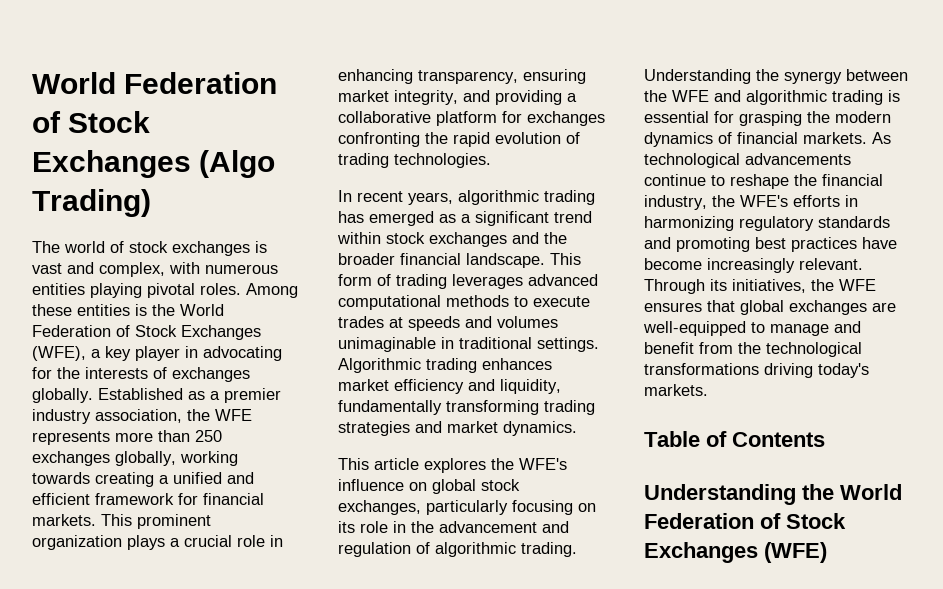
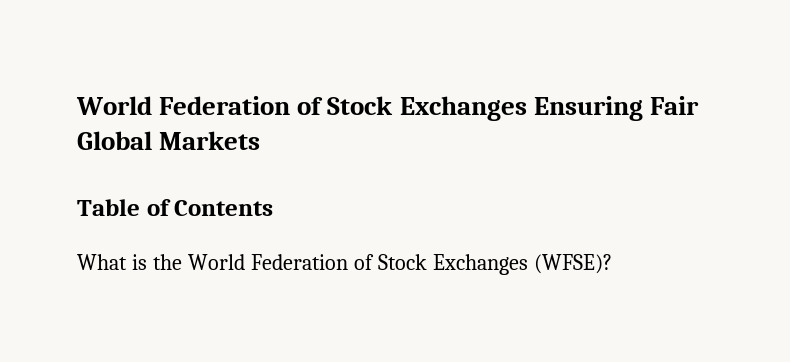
[32,72,278,94] [32,111,151,133] [32,150,276,178] [32,189,151,217] [32,241,267,256] [32,262,278,277] [32,283,298,298] [32,304,130,316] World Federation of Stock Exchanges (Algo Trading) // The world of stock exchanges is vast and complex, with numerous entities playing pivotal roles. Among these entities -> [76,96,699,121] [77,131,261,150] [77,199,274,216] [77,254,127,270] World Federation of Stock Exchanges Ensuring Fair Global Markets // Table of Contents // What
[32,346,282,361] [32,367,250,382] [32,388,281,403] [32,409,252,424] [32,430,222,445] [32,451,238,466] [32,472,254,487] [32,493,264,505] [32,514,211,529] [32,535,283,550] [338,69,586,84] [338,90,577,105] [338,111,605,126] [338,132,580,147] [338,153,491,168] [338,190,595,205] [338,211,592,226] [337,232,567,247] [338,253,581,268] [338,274,598,289] [338,295,590,310] [338,316,558,331] [338,337,599,352] [338,358,552,373] [338,379,561,394] [338,400,595,415] [338,421,577,436] [338,458,567,473] [338,479,520,494] [338,500,596,515] [338,521,569,533] [338,542,577,557] [644,69,908,84] [644,90,900,105] [644,111,891,126] [644,132,891,147] [644,153,851,168] [644,174,883,189] [644,195,858,210] [644,216,890,231] [644,237,897,252] [644,258,863,273] [644,279,876,294] [644,300,896,315] [643,321,861,336] [644,342,862,357] [644,363,869,378] [644,384,708,396] [644,431,825,447] [644,484,902,505] [644,513,846,529] [644,542,827,563] (WFE), a key player in advocating for the interests of exchanges globally. Established as a premier industry association, the WFE represents more than 250 exchanges globally, working towards creating a unified and efficient framework for financial markets. This prominent organization plays a crucial role in enhancing transparency, ensuring market integrity, and providing a collaborative platform for exchanges confronting the rapid evolution of trading technologies. // In recent years, algorithmic trading has emerged as a significant trend within stock exchanges and the broader financial landscape. This form of trading leverages advanced computational methods to execute trades at speeds and volumes unimaginable in traditional settings. Algorithmic trading enhances market efficiency and liquidity, fundamentally transforming trading strategies and market dynamics. // This article explores the WFE's influence on global stock exchanges, particularly focusing on its role in the advancement and regulation of algorithmic trading. Understanding the synergy between the WFE and algorithmic trading is essential for grasping the modern dynamics of financial markets. As technological advancements continue to reshape the financial industry, the WFE's efforts in harmonizing regulatory standards and promoting best practices have become increasingly relevant. Through its initiatives, the WFE ensures that global exchanges are well-equipped to manage and benefit from the technological transformations driving today's markets. // Table of Contents // Understanding the World Federation of Stock Exchanges (WFE) -> [533,254,612,274] (WFSE)?

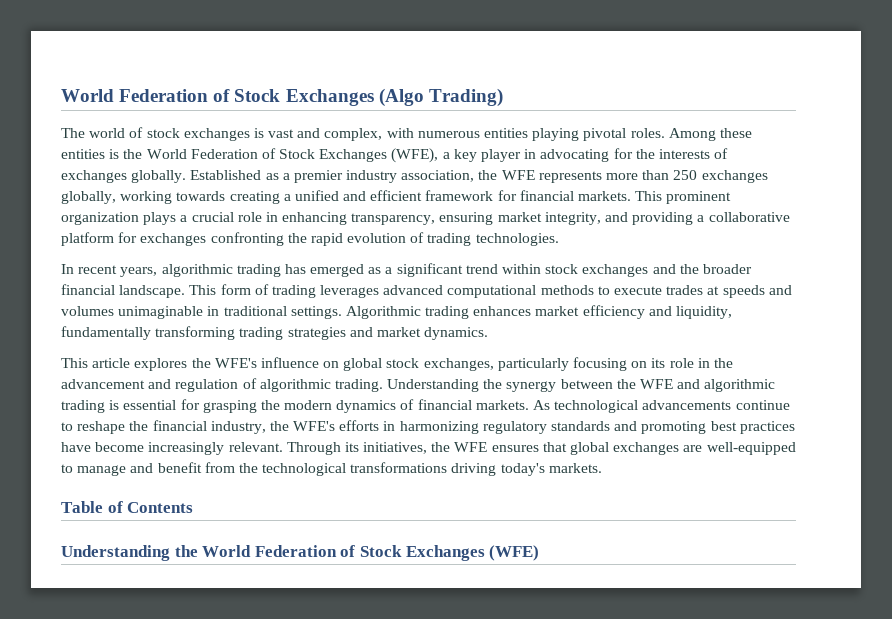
[76,96,699,121] [77,131,261,150] [77,199,274,216] [77,254,127,270] World Federation of Stock Exchanges Ensuring Fair Global Markets // Table of Contents // What -> [61,88,503,107] [61,127,752,141] [61,149,105,159] World Federation of Stock Exchanges (Algo Trading) // The world of stock exchanges is vast and complex, with numerous entities playing pivotal roles. Among these entities
[533,254,612,274] (WFSE)? -> [391,148,729,163] [61,170,768,183] [61,190,732,204] [61,212,790,225] [61,232,559,246] [61,263,752,277] [61,284,792,298] [61,305,733,319] [61,326,489,340] [61,357,733,371] [61,378,776,392] [61,399,790,413] [61,420,795,434] [61,442,796,455] [61,462,602,476] [61,501,194,513] [61,545,540,561] (WFE), a key player in advocating for the interests of exchanges globally. Established as a premier industry association, the WFE represents more than 250 exchanges globally, working towards creating a unified and efficient framework for financial markets. This prominent organization plays a crucial role in enhancing transparency, ensuring market integrity, and providing a collaborative platform for exchanges confronting the rapid evolution of trading technologies. // In recent years, algorithmic trading has emerged as a significant trend within stock exchanges and the broader financial landscape. This form of trading leverages advanced computational methods to execute trades at speeds and volumes unimaginable in traditional settings. Algorithmic trading enhances market efficiency and liquidity, fundamentally transforming trading strategies and market dynamics. // This article explores the WFE's influence on global stock exchanges, particularly focusing on its role in the advancement and regulation of algorithmic trading. Understanding the synergy between the WFE and algorithmic trading is essential for grasping the modern dynamics of financial markets. As technological advancements continue to reshape the financial industry, the WFE's efforts in harmonizing regulatory standards and promoting best practices have become increasingly relevant. Through its initiatives, the WFE ensures that global exchanges are well-equipped to manage and benefit from the technological transformations driving today's markets. // Table of Contents // Understanding the World Federation of Stock Exchanges (WFE)

